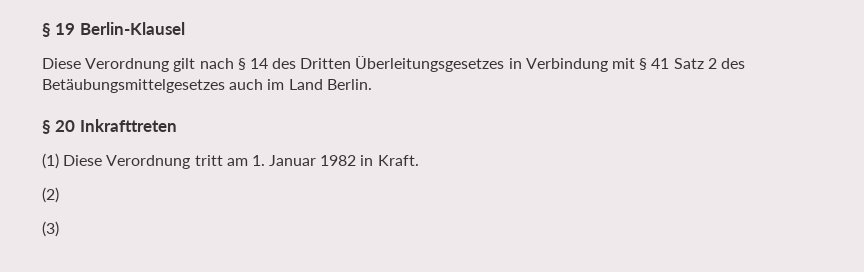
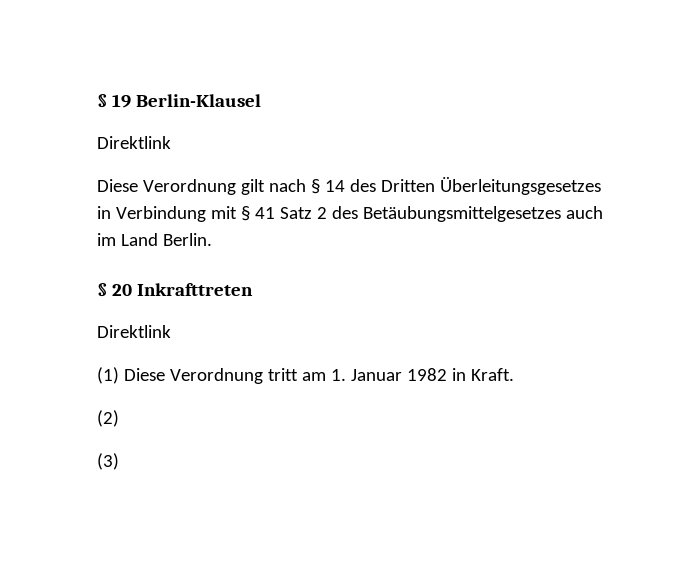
(185, 28) none -> [97,136,171,149] // Direktlink
(177, 125) none -> [97,325,171,338] // Direktlink

